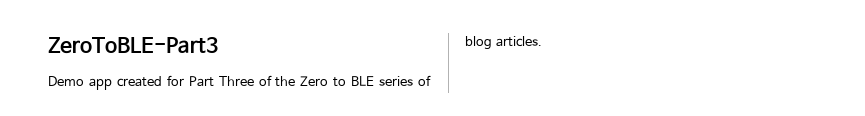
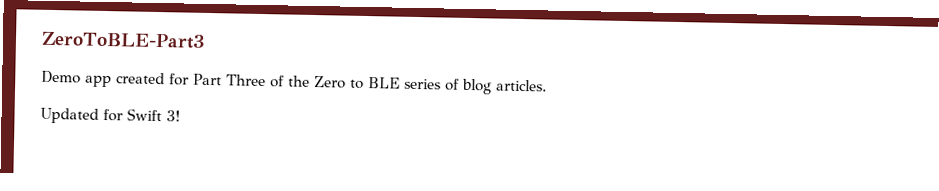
(542, 41) none -> [40,107,180,124] // Updated for Swift 3!

